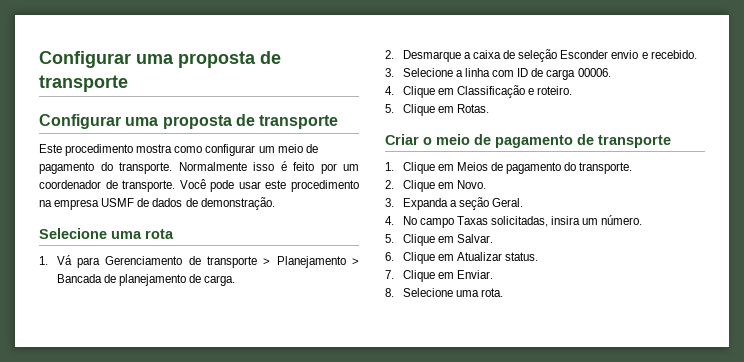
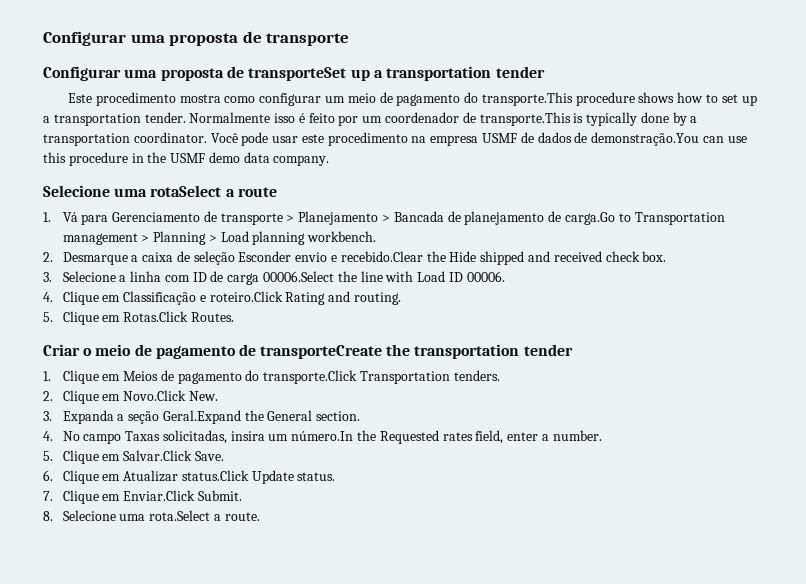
[259,115,339,129] transporte -> [248,66,545,81] transporteSet up a transportation tender
[119,162,172,174] transporte. -> [481,92,757,106] [43,112,186,126] transporte.This procedure shows how to set up a transportation tender.
[122,180,176,192] transporte. -> [479,112,698,126] [43,132,207,146] transporte.This is typically done by a transportation coordinator.
[200,197,275,210] [39,228,174,239] demonstração. // Selecione uma rota -> [591,132,747,146] [43,152,330,166] [43,185,277,197] demonstração.You can use this procedure in the USMF demo data company. // Selecione uma rotaSelect a route
[204,275,236,286] carga. -> [564,212,725,225] [62,231,377,245] carga.Go to Transportation management > Planning > Load planning workbench.
[650,50,697,59] recebido. -> [340,251,667,265] recebido.Clear the Hide shipped and received check box.
(576, 74) none -> [263,271,463,282] 00006.Select the line with Load ID
[537,86,573,95] [385,104,489,116] roteiro. // 5. Clique em Rotas. -> [209,291,402,305] [43,311,234,325] roteiro.Click Rating and routing. // 5. Clique em Rotas.Click Routes.
[598,135,671,148] transporte -> [260,344,573,359] transporteCreate the transportation tender
[579,162,633,174] transporte. -> [263,370,500,384] transporte.Click Transportation tenders.
[456,180,486,189] Novo. -> [123,390,218,401] Novo.Click New.
[492,198,524,207] Geral. -> [162,410,361,424] Geral.Expand the General section.
[601,215,643,225] [385,234,493,246] número. // 5. Clique em Salvar. -> [291,430,602,444] [43,450,224,464] número.In the Requested rates field, enter a number. // 5. Clique em Salvar.Click Save.
(502, 256) none -> [181,470,294,484] status.Click Update
[456,270,493,279] Enviar. -> [123,490,242,501] Enviar.Click Submit.
[480,288,503,297] rota. -> [149,510,260,521] rota.Select a route.

